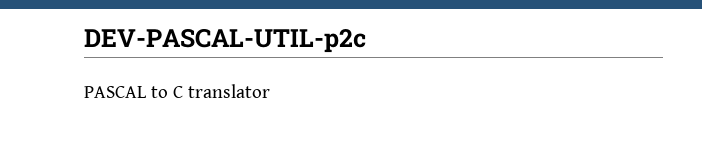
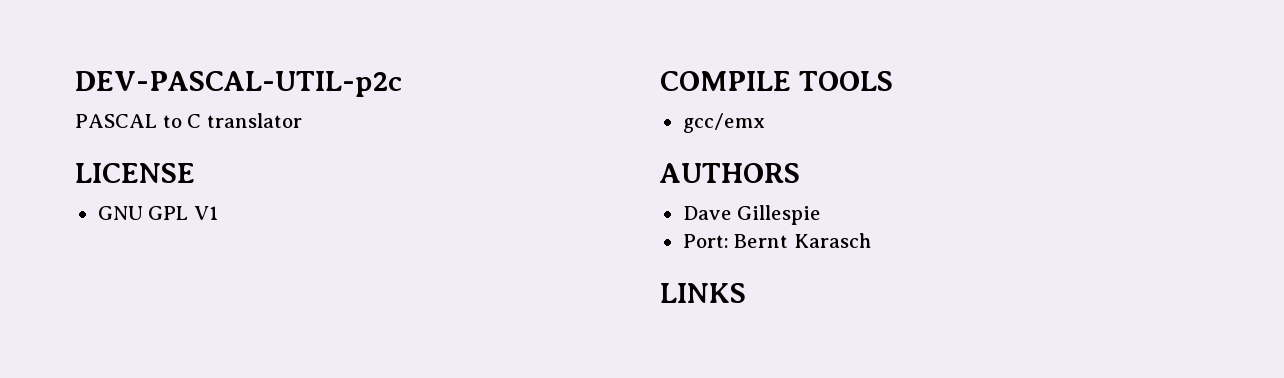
(270, 91) none -> [75,163,195,183] [97,206,218,220] [660,71,893,91] [682,113,765,133] [659,163,800,183] [682,205,822,225] [682,233,871,248] [660,283,746,303] // LICENSE // GNU GPL V1 // COMPILE TOOLS // gcc/emx // AUTHORS // Dave Gillespie // Port: Bernt Karasch // LINKS

